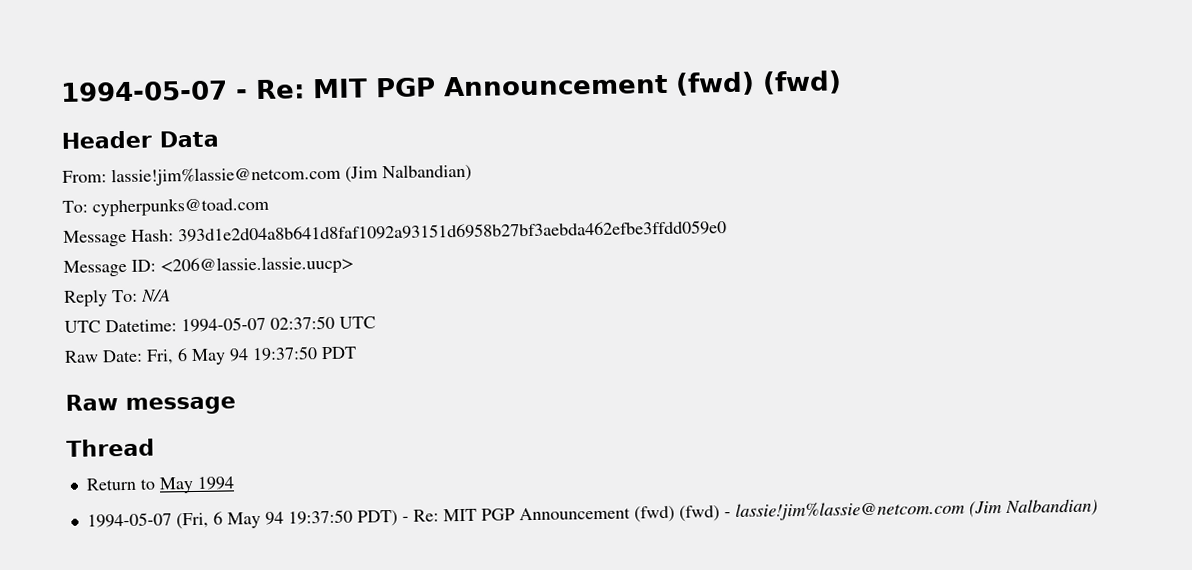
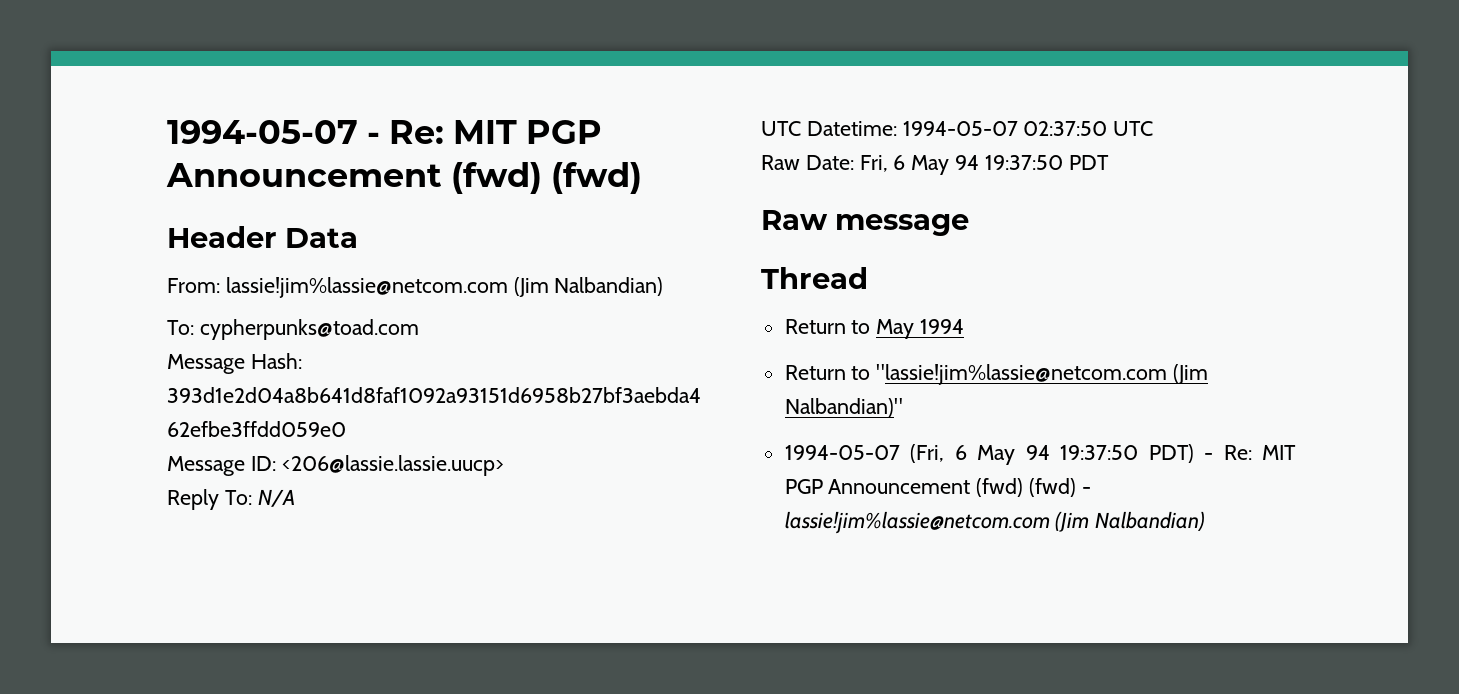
(234, 483) none -> [784,364,1209,385] [784,398,903,417] // Return to "lassie!jim%lassie@netcom.com (Jim Nalbandian)"

